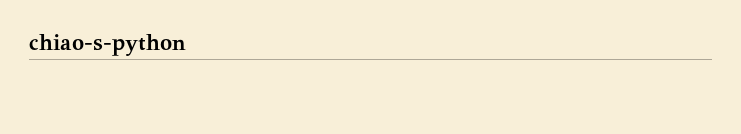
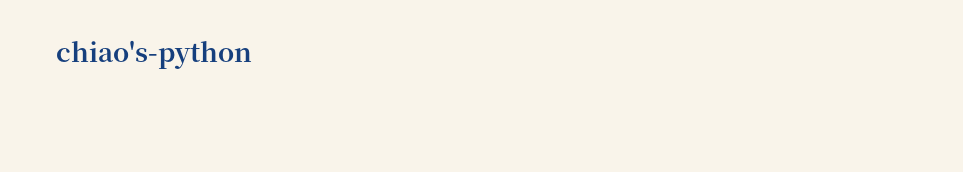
[29,34,186,56] chiao-s-python -> [56,40,252,69] chiao's-python

